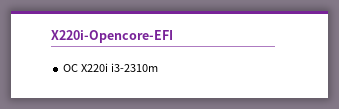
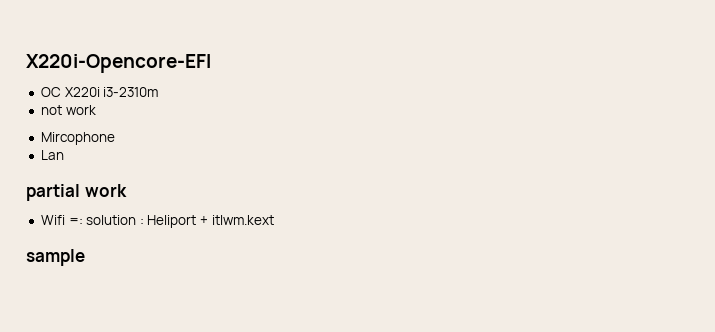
(159, 67) none -> [40,105,96,115] [40,132,115,145] [40,150,64,160] [26,184,127,201] [40,215,274,228] [26,249,85,266] // not work // Mircophone // Lan // partial work // Wifi =: solution : Heliport + itlwm.kext // sample

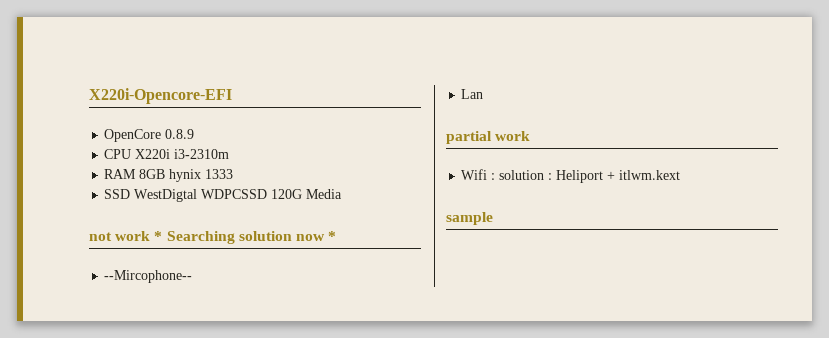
[40,87,61,97] OC -> [104,129,195,142] [104,149,132,159] OpenCore 0.8.9 // CPU
[40,105,96,115] [40,132,115,145] not work // Mircophone -> [104,169,234,182] [104,189,343,202] [89,231,337,244] [104,270,193,283] RAM 8GB hynix 1333 // SSD WestDigtal WDPCSSD 120G Media // not work * Searching solution now * // --Mircophone--
[68,218,83,225] =: -> [491,173,496,180] :

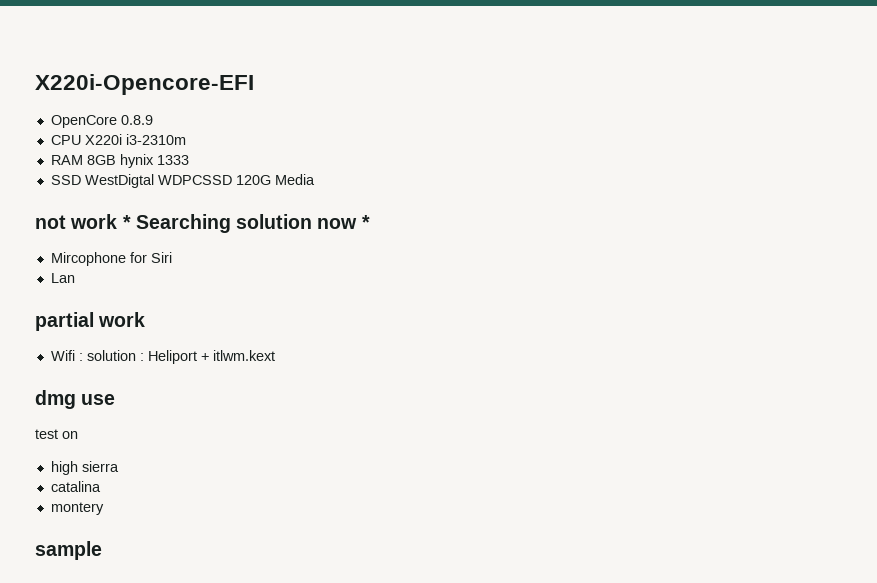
[104,270,193,283] --Mircophone-- -> [50,252,172,266] Mircophone for Siri
(681, 175) none -> [35,390,116,409] [35,429,78,439] [50,461,119,475] [50,481,101,492] [50,502,104,515] // dmg use // test on // high sierra // catalina // montery

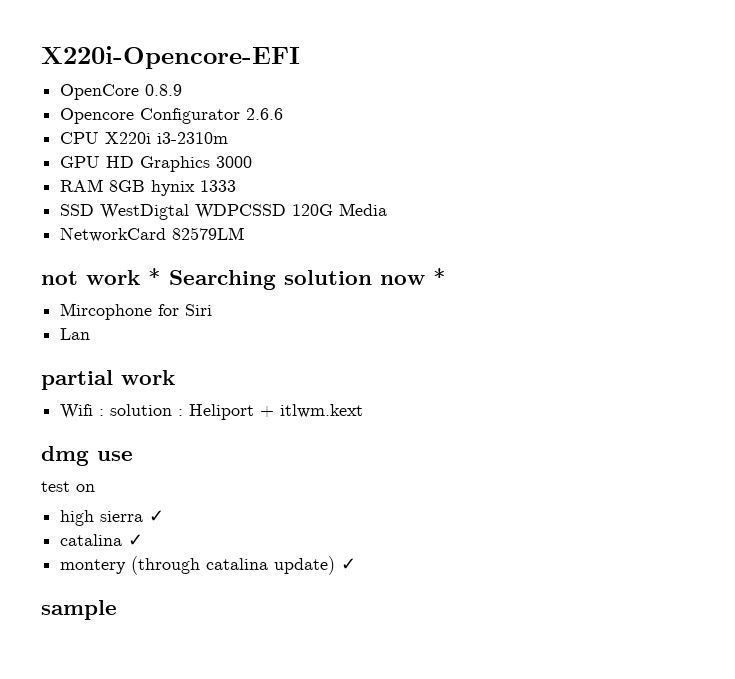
(153, 120) none -> [60,108,284,124] // Opencore Configurator 2.6.6
(186, 139) none -> [60,156,253,172] // GPU HD Graphics 3000
(315, 179) none -> [60,227,245,242] // NetworkCard 82579LM
[50,481,101,492] // catalina -> [149,510,165,522] [60,534,144,546] ✓ // catalina ✓
(104, 508) none -> [131,556,357,575] (through catalina update) ✓

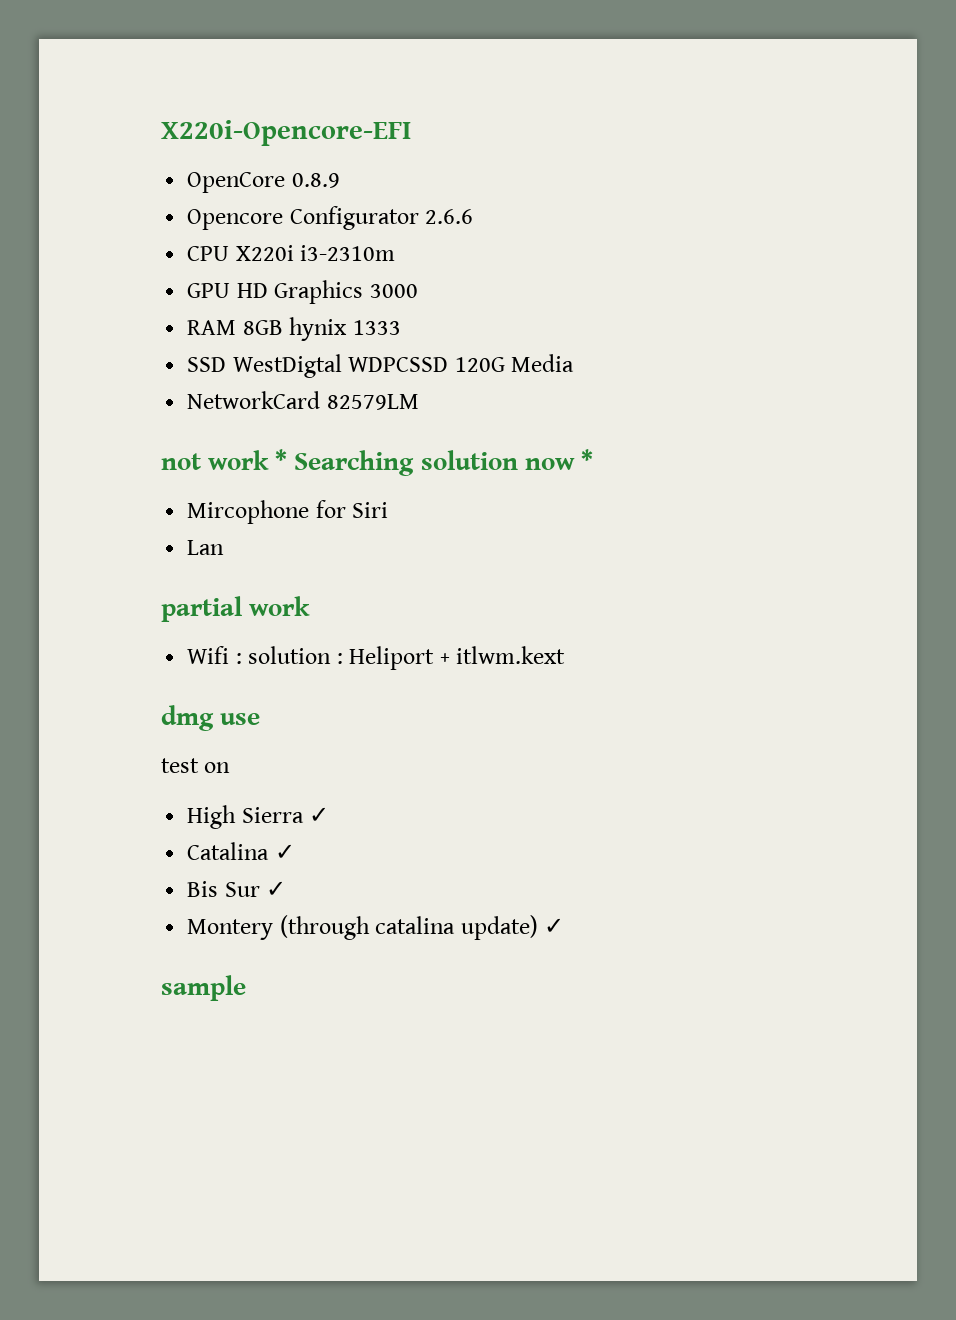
[60,510,165,526] [60,534,144,546] [60,559,127,574] high sierra ✓ // catalina ✓ // montery -> [187,805,330,829] [187,842,295,860] [187,881,287,897] [187,919,274,940] High Sierra ✓ // Catalina ✓ // Bis Sur ✓ // Montery

